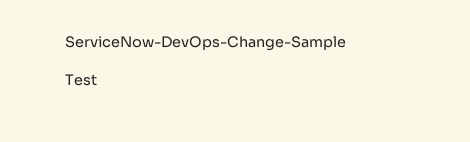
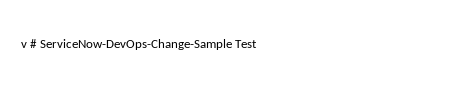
(65, 43) none -> [21,39,38,48] v #
(346, 43) // -> (232, 44) none

